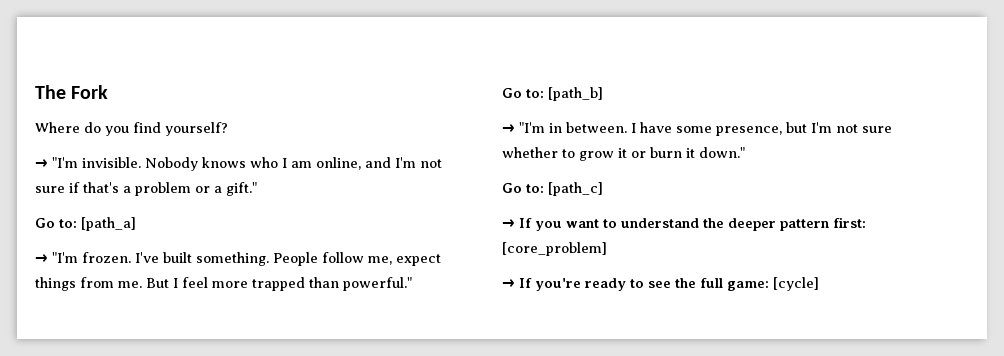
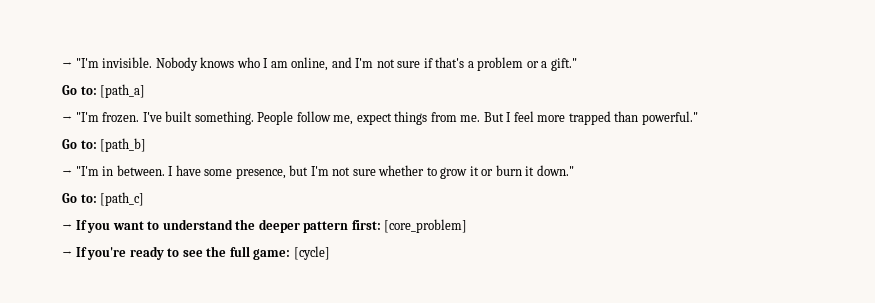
[35,85,109,99] [35,122,228,136] The Fork // Where do you find yourself? // -> (62, 65) none

